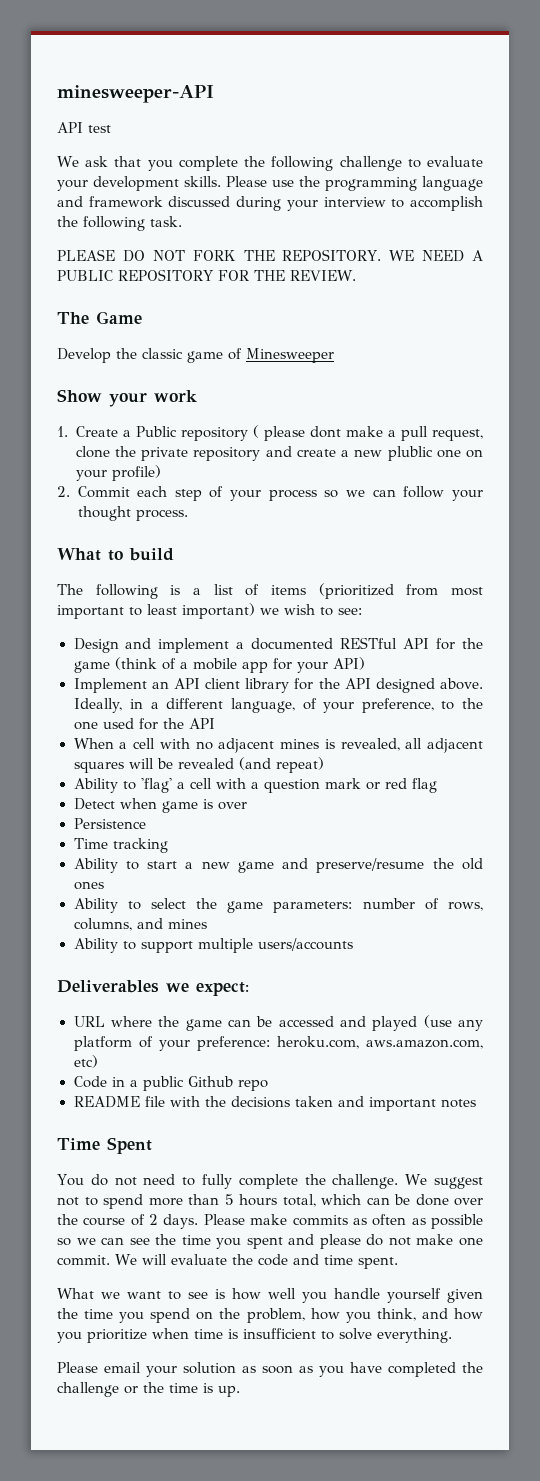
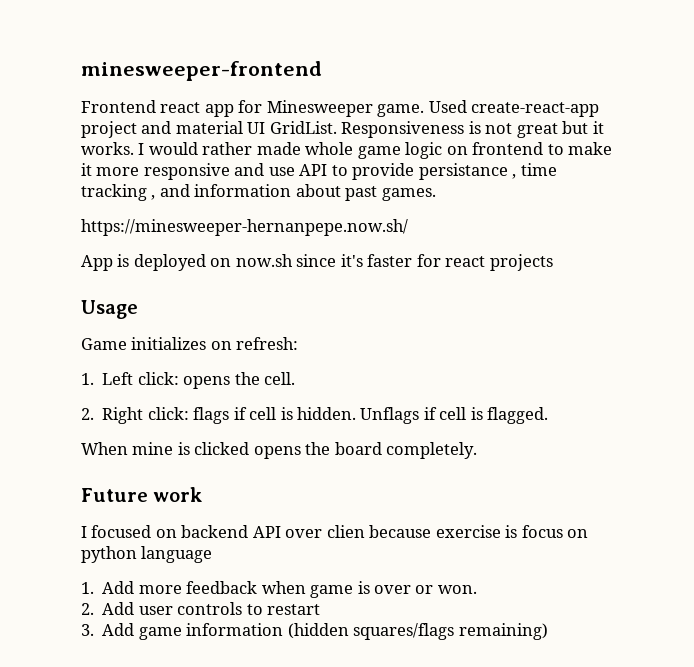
[57,85,214,103] [57,122,111,133] [57,156,483,171] [57,176,483,191] [57,196,484,211] [57,216,182,231] [57,249,483,262] [57,269,356,281] [57,311,142,324] [57,348,334,363] [57,389,197,407] [57,425,484,441] [75,446,483,461] [75,465,161,481] [57,486,483,501] [77,506,188,521] [57,548,174,561] [57,583,483,599] [57,603,362,619] [73,637,483,653] [73,657,365,673] [73,678,484,693] [73,698,484,713] [73,718,215,730] [73,738,483,753] [73,757,324,773] [73,778,437,793] [73,798,247,813] [73,818,146,829] [73,838,168,853] [73,858,483,873] [73,881,104,890] [73,898,483,913] [73,918,207,931] [73,938,353,953] [57,980,249,996] [73,1015,484,1031] [73,1036,483,1051] [73,1055,98,1068] [73,1076,268,1091] [73,1096,476,1111] [57,1137,152,1154] [57,1174,483,1189] [57,1194,483,1209] [57,1214,484,1229] [57,1234,484,1249] [57,1254,398,1269] [57,1288,483,1303] [57,1308,483,1323] [57,1328,452,1343] [57,1362,483,1377] [57,1382,240,1397] minesweeper-API // API test // We ask that you complete the following challenge to evaluate your development skills. Please use the programming language and framework discussed during your interview to accomplish the following task. // PLEASE DO NOT FORK THE REPOSITORY. WE NEED A PUBLIC REPOSITORY FOR THE REVIEW. // The Game // Develop the classic game of Minesweeper // Show your work // 1. Create a Public repository ( please dont make a pull request, clone the private repository and create a new plublic one on your profile) // 2. Commit each step of your process so we can follow your thought process. // What to build // The following is a list of items (prioritized from most important to least important) we wish to see: // Design and implement a documented RESTful API for the game (think of a mobile app for your API) // Implement an API client library for the API designed above. Ideally, in a different language, of your preference, to the one used for the API // When a cell with no adjacent mines is revealed, all adjacent squares will be revealed (and repeat) // Ability to 'flag' a cell with a question mark or red flag // Detect when game is over // Persistence // Time tracking // Ability to start a new game and preserve/resume the old ones // Ability to select the game parameters: number of rows, columns, and mines // Ability to support multiple users/accounts // Deliverables we expect: // URL where the game can be accessed and played (use any platform of your preference: heroku.com, aws.amazon.com, etc) // Code in a public Github repo // README file with the decisions taken and important notes // Time Spent // You do not need to fully complete the challenge. We suggest not to spend more than 5 hours total, which can be done over the course of 2 days. Please make commits as often as possible so we can see the time you spent and please do not make one commit. We will evaluate the code and time spent. // What we want to see is how well you handle yourself given the time you spend on the problem, how you think, and how you prioritize when time is insufficient to solve everything. // Please email your solution as soon as you have completed the challenge or the time is up. -> [81,61,322,81] [81,100,600,117] [81,121,604,138] [81,142,613,159] [81,163,557,180] [81,184,436,201] [81,219,408,236] [81,254,553,271] [81,300,138,319] [81,337,299,350] [81,372,296,389] [81,407,549,424] [81,442,478,459] [81,487,203,502] [81,525,589,538] [81,546,213,563] [81,581,477,598] [81,602,321,615] [81,623,548,640] minesweeper-frontend // Frontend react app for Minesweeper game. Used create-react-app project and material UI GridList. Responsiveness is not great but it works. I would rather made whole game logic on frontend to make it more responsive and use API to provide persistance , time tracking , and information about past games. // https://minesweeper-hernanpepe.now.sh/ // App is deployed on now.sh since it's faster for react projects // Usage // Game initializes on refresh: // 1. Left click: opens the cell. // 2. Right click: flags if cell is hidden. Unflags if cell is flagged. // When mine is clicked opens the board completely. // Future work // I focused on backend API over clien because exercise is focus on python language // 1. Add more feedback when game is over or won. // 2. Add user controls to restart // 3. Add game information (hidden squares/flags remaining)

